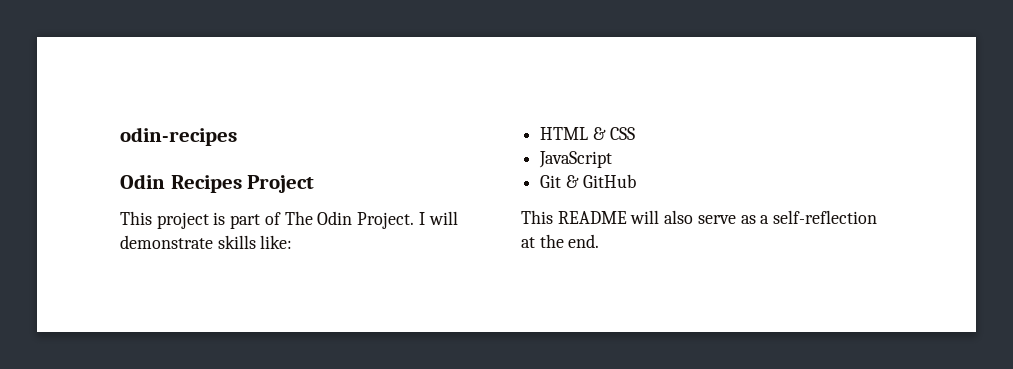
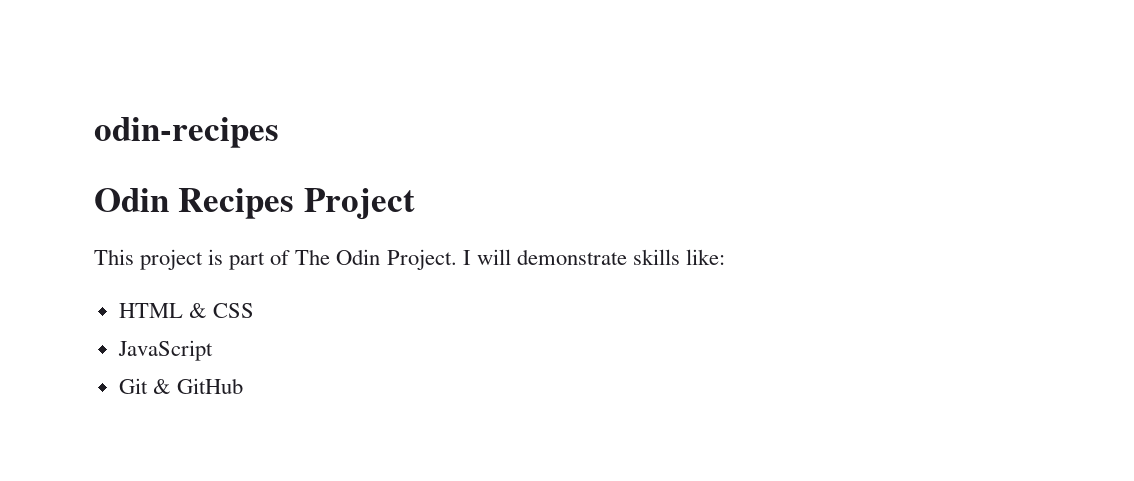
[521,210,878,224] [521,234,600,248] // This README will also serve as a self-reflection at the end. -> (243, 386) none

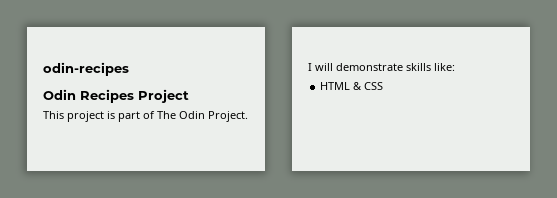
[117,340,213,361] [118,378,243,394] // JavaScript // Git & GitHub -> (384, 86) none

